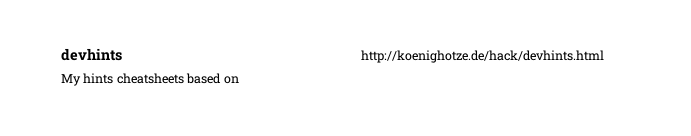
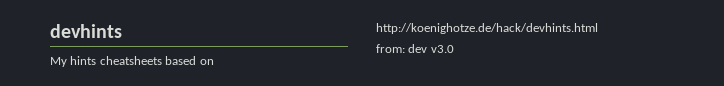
(604, 56) none -> [376,44,454,53] // from: dev v3.0

